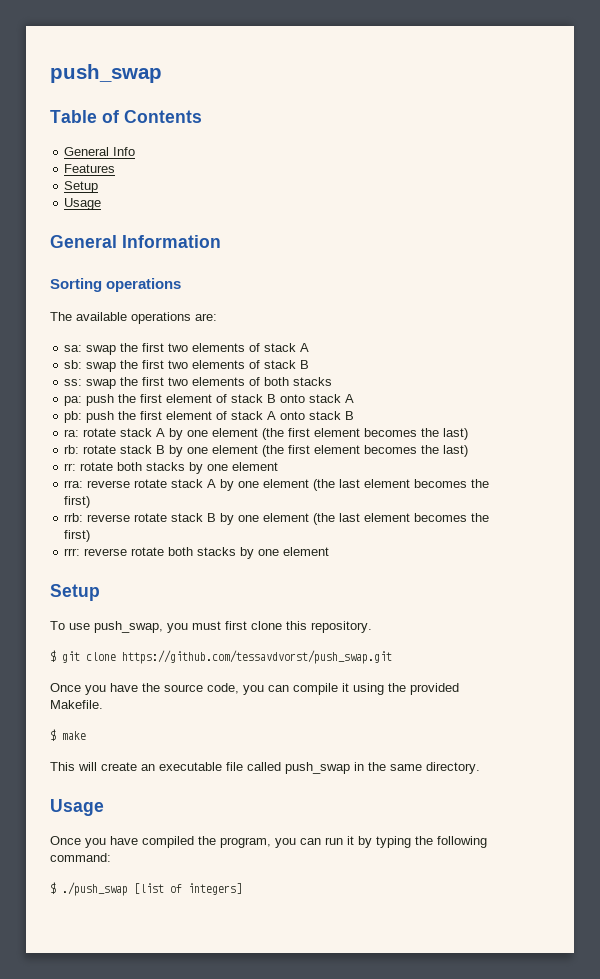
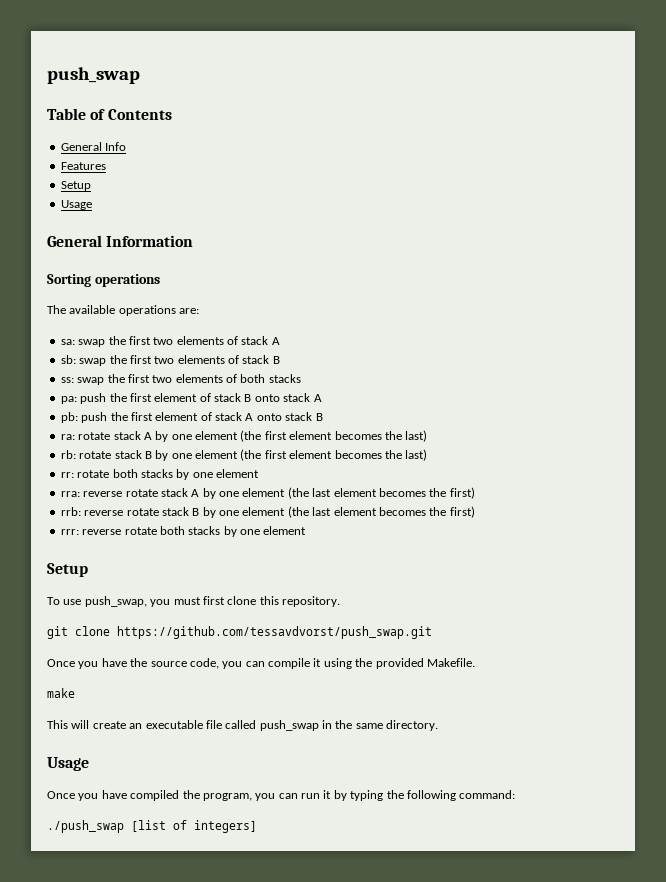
[50,650,56,662] $ -> (340, 601) none
[50,729,56,741] $ -> (475, 662) none
[50,882,56,894] $ -> (516, 794) none

